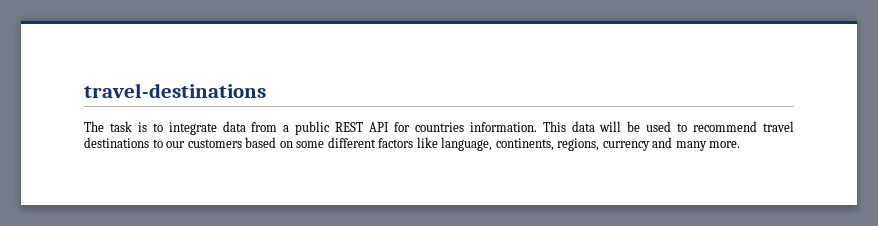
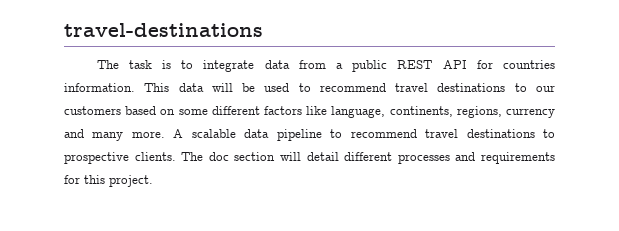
(741, 144) none -> [173,129,555,141] [64,152,555,164] [64,175,153,187] A scalable data pipeline to recommend travel destinations to prospective clients. The doc section will detail different processes and requirements for this project.

